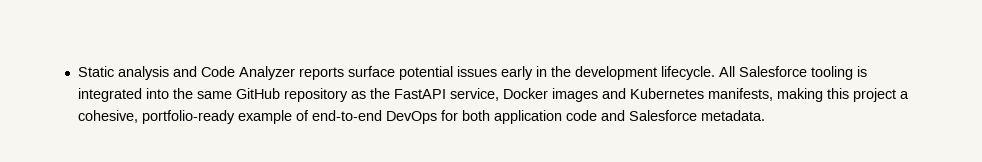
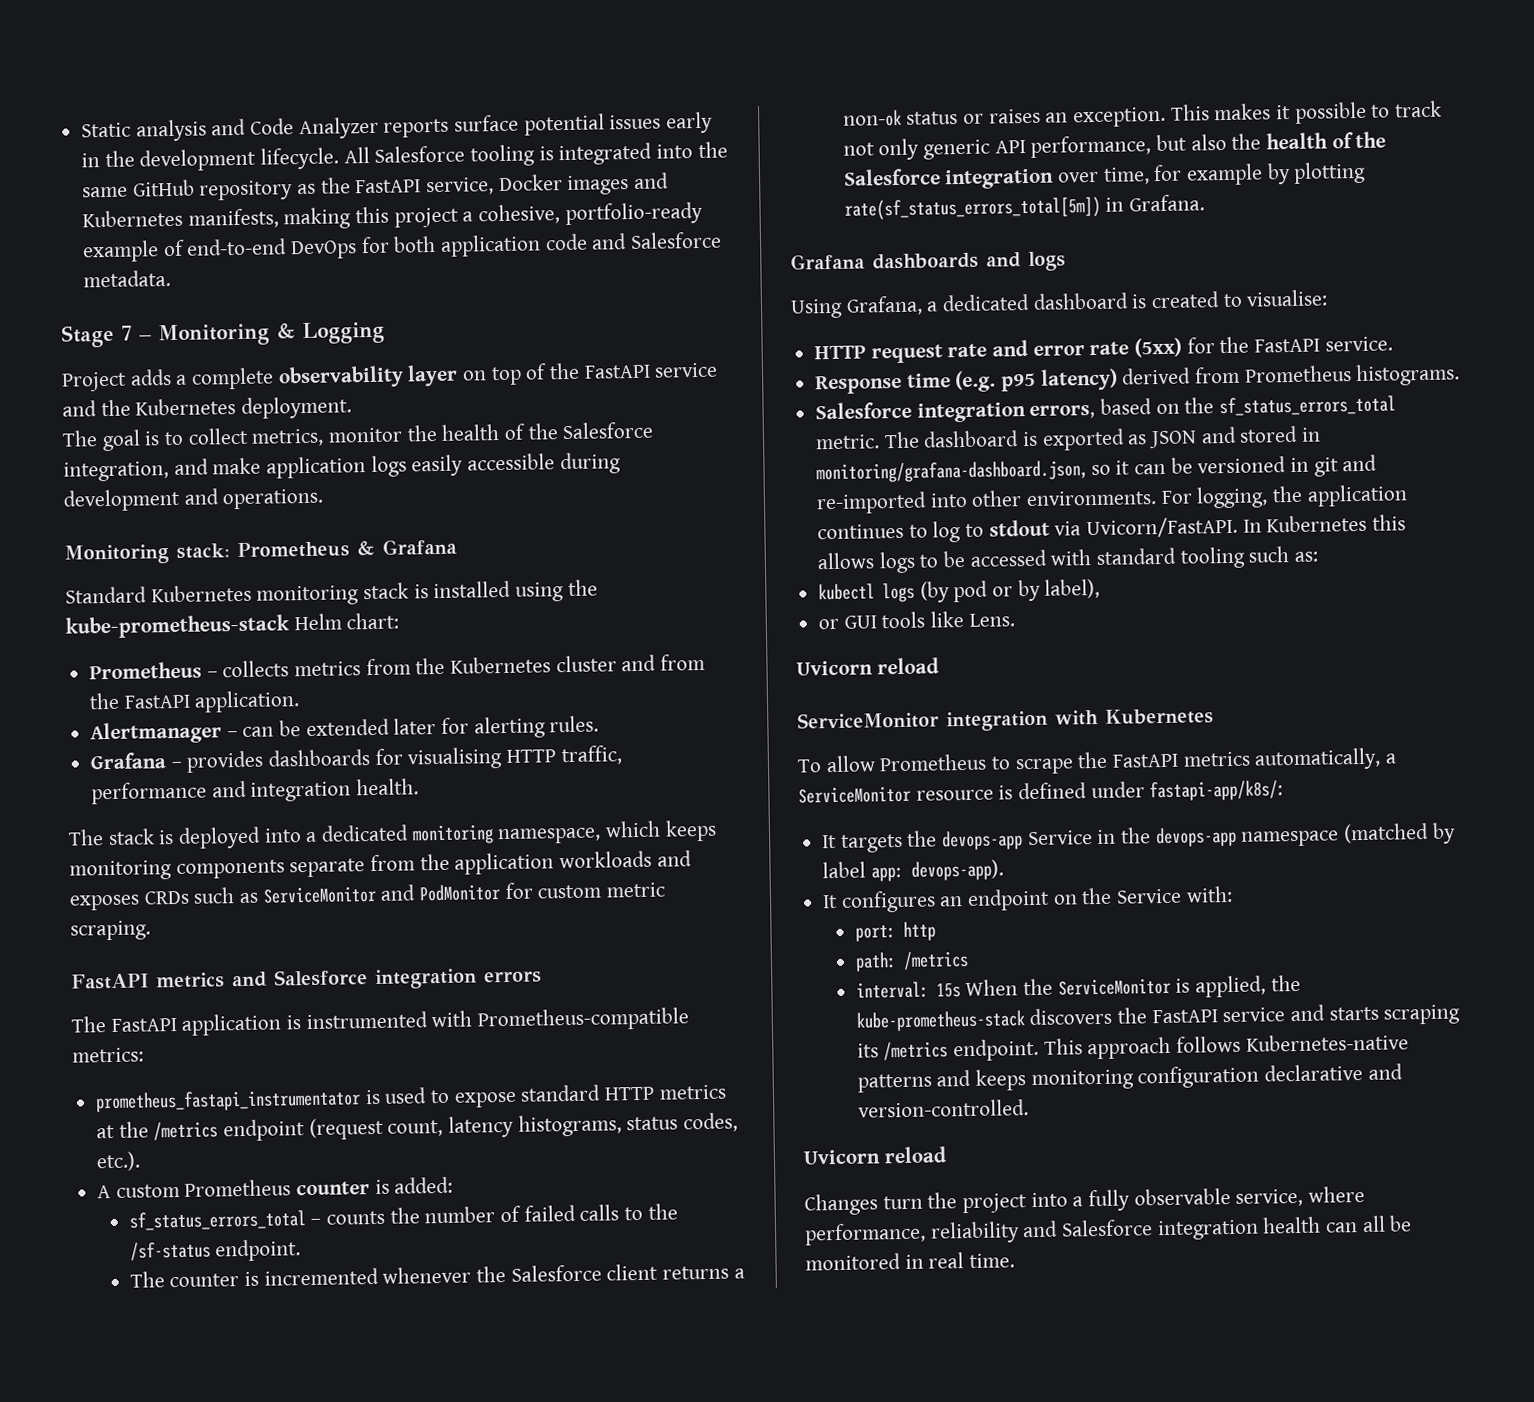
(765, 115) none -> [61,321,385,348] [61,362,719,392] [62,396,353,419] [62,421,654,452] [63,452,621,482] [63,488,325,512] [64,538,457,565] [65,579,598,606] [65,612,400,639] [89,653,706,680] [89,690,301,713] [90,715,600,745] [90,745,622,773] [91,778,420,805] [68,819,717,849] [69,850,692,881] [69,882,666,911] [70,920,151,941] [71,968,542,990] [71,1007,690,1036] [72,1047,144,1063] [95,1084,727,1113] [96,1112,739,1142] [96,1151,142,1172] [97,1176,454,1199] [128,1203,678,1231] [129,1239,302,1262] [129,1263,745,1288] [842,100,1443,128] [842,131,1387,161] [842,161,1367,190] [843,194,1205,221] [790,251,1066,271] [790,289,1329,319] [814,336,1393,364] [815,363,1461,395] [815,395,1397,423] [815,425,1322,451] [816,454,1378,484] [816,484,1408,515] [817,514,1407,543] [817,546,1319,574] [818,578,1101,603] [818,610,1015,630] [796,657,939,676] [797,708,1214,732] [797,747,1398,775] [798,780,1284,804] [822,822,1456,853] [822,859,1004,882] [822,885,1233,913] [854,921,936,942] [854,950,969,972] [855,974,1301,999] [855,1004,1461,1032] [856,1033,1409,1062] [856,1063,1403,1093] [857,1099,1029,1118] [803,1146,947,1165] [804,1185,1366,1216] [804,1215,1413,1246] [805,1252,1016,1271] // Stage 7 – Monitoring & Logging // Project adds a complete observability layer on top of the FastAPI service and the Kubernetes deployment. // The goal is to collect metrics, monitor the health of the Salesforce integration, and make application logs easily accessible during development and operations. // Monitoring stack: Prometheus & Grafana // Standard Kubernetes monitoring stack is installed using the kube-prometheus-stack Helm chart: // Prometheus – collects metrics from the Kubernetes cluster and from the FastAPI application. // Alertmanager – can be extended later for alerting rules. // Grafana – provides dashboards for visualising HTTP traffic, performance and integration health. // The stack is deployed into a dedicated monitoring namespace, which keeps monitoring components separate from the application workloads and exposes CRDs such as ServiceMonitor and PodMonitor for custom metric scraping. // FastAPI metrics and Salesforce integration errors // The FastAPI application is instrumented with Prometheus-compatible metrics: // prometheus_fastapi_instrumentator is used to expose standard HTTP metrics at the /metrics endpoint (request count, latency histograms, status codes, etc.). // A custom Prometheus counter is added: // sf_status_errors_total – counts the number of failed calls to the /sf-status endpoint. // The counter is incremented whenever the Salesforce client returns a non-ok status or raises an exception. This makes it possible to track not only generic API performance, but also the health of the Salesforce integration over time, for example by plotting rate(sf_status_errors_total[5m]) in Grafana. // Grafana dashboards and logs // Using Grafana, a dedicated dashboard is created to visualise: // HTTP request rate and error rate (5xx) for the FastAPI service. // Response time (e.g. p95 latency) derived from Prometheus histograms. // Salesforce integration errors, based on the sf_status_errors_total metric. The dashboard is exported as JSON and stored in monitoring/grafana-dashboard.json, so it can be versioned in git and re-imported into other environments. For logging, the application continues to log to stdout via Uvicorn/FastAPI. In Kubernetes this allows logs to be accessed with standard tooling such as: // kubectl logs (by pod or by label), // or GUI tools like Lens. // Uvicorn reload // ServiceMonitor integration with Kubernetes // To allow Prometheus to scrape the FastAPI metrics automatically, a ServiceMonitor resource is defined under fastapi-app/k8s/: // It targets the devops-app Service in the devops-app namespace (matched by label app: devops-app). // It configures an endpoint on the Service with: // port: http // path: /metrics // interval: 15s When the ServiceMonitor is applied, the kube-prometheus-stack discovers the FastAPI service and starts scraping its /metrics endpoint. This approach follows Kubernetes-native patterns and keeps monitoring configuration declarative and version-controlled. // Uvicorn reload // Changes turn the project into a fully observable service, where performance, reliability and Salesforce integration health can all be monitored in real time.

